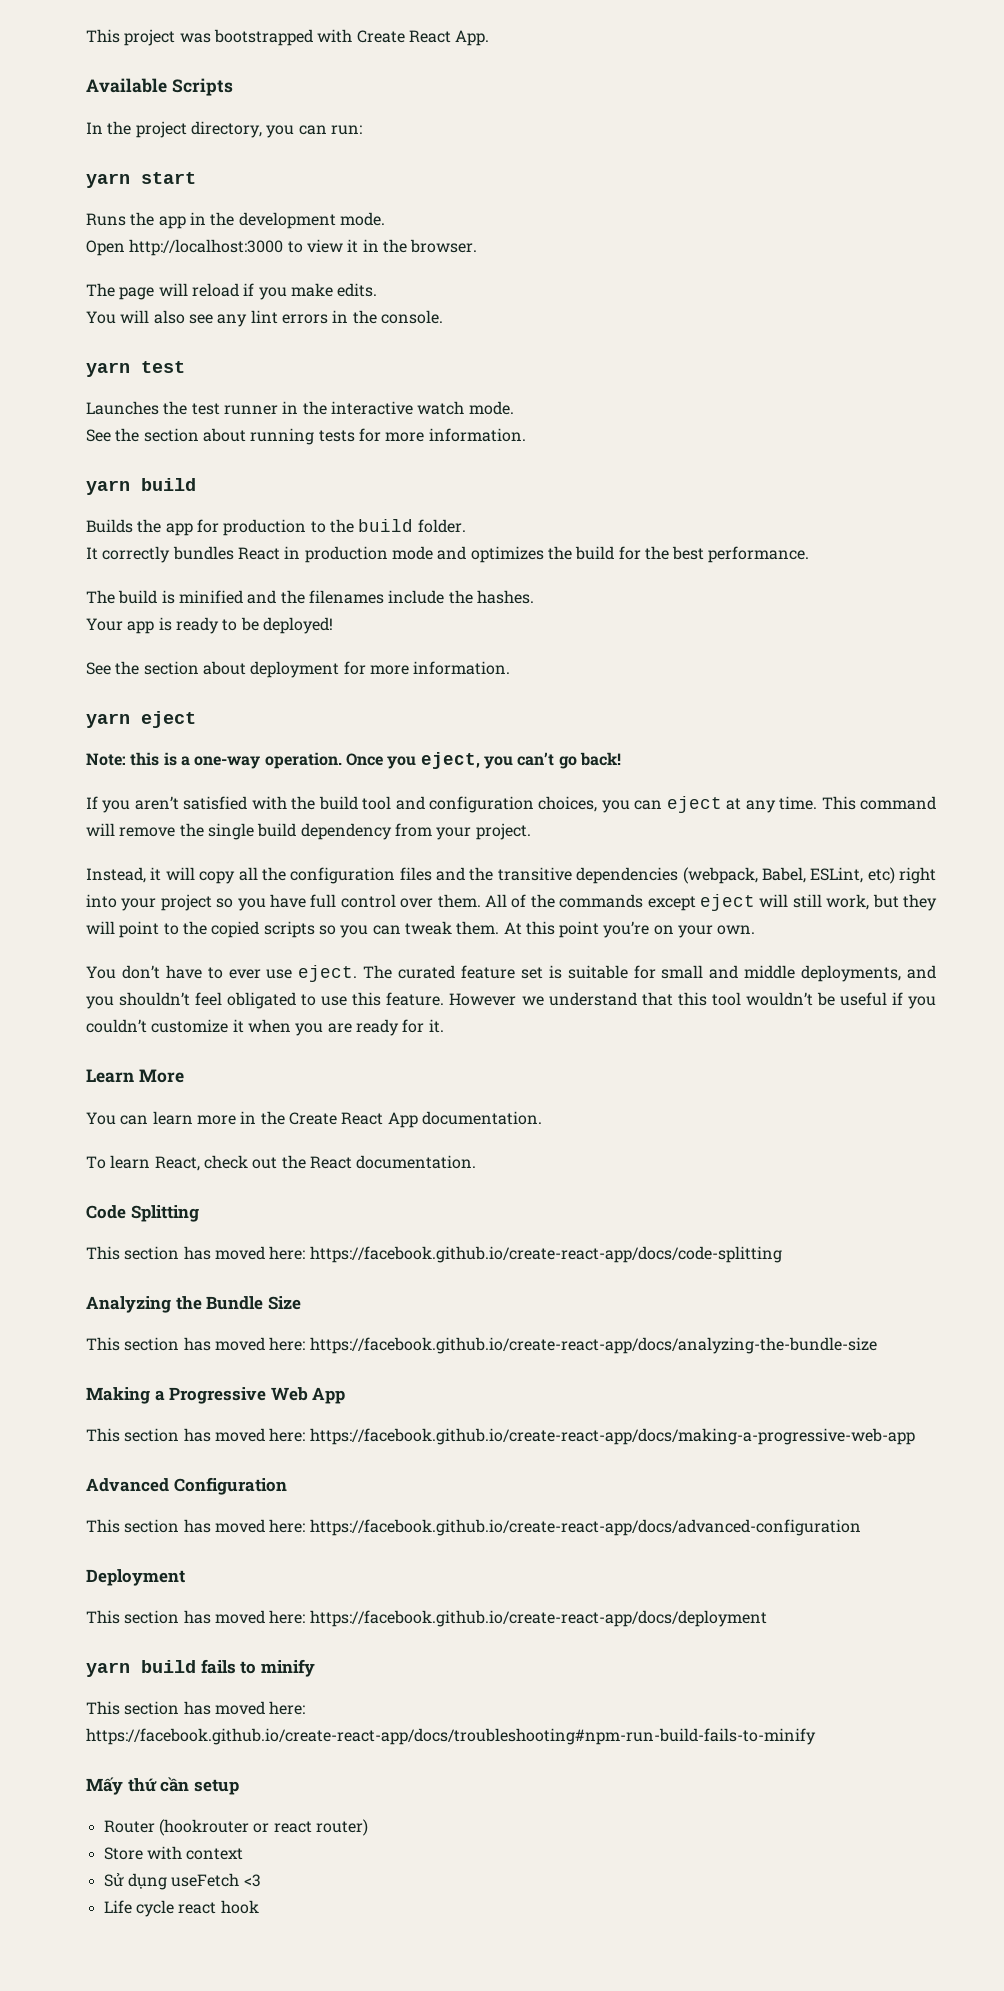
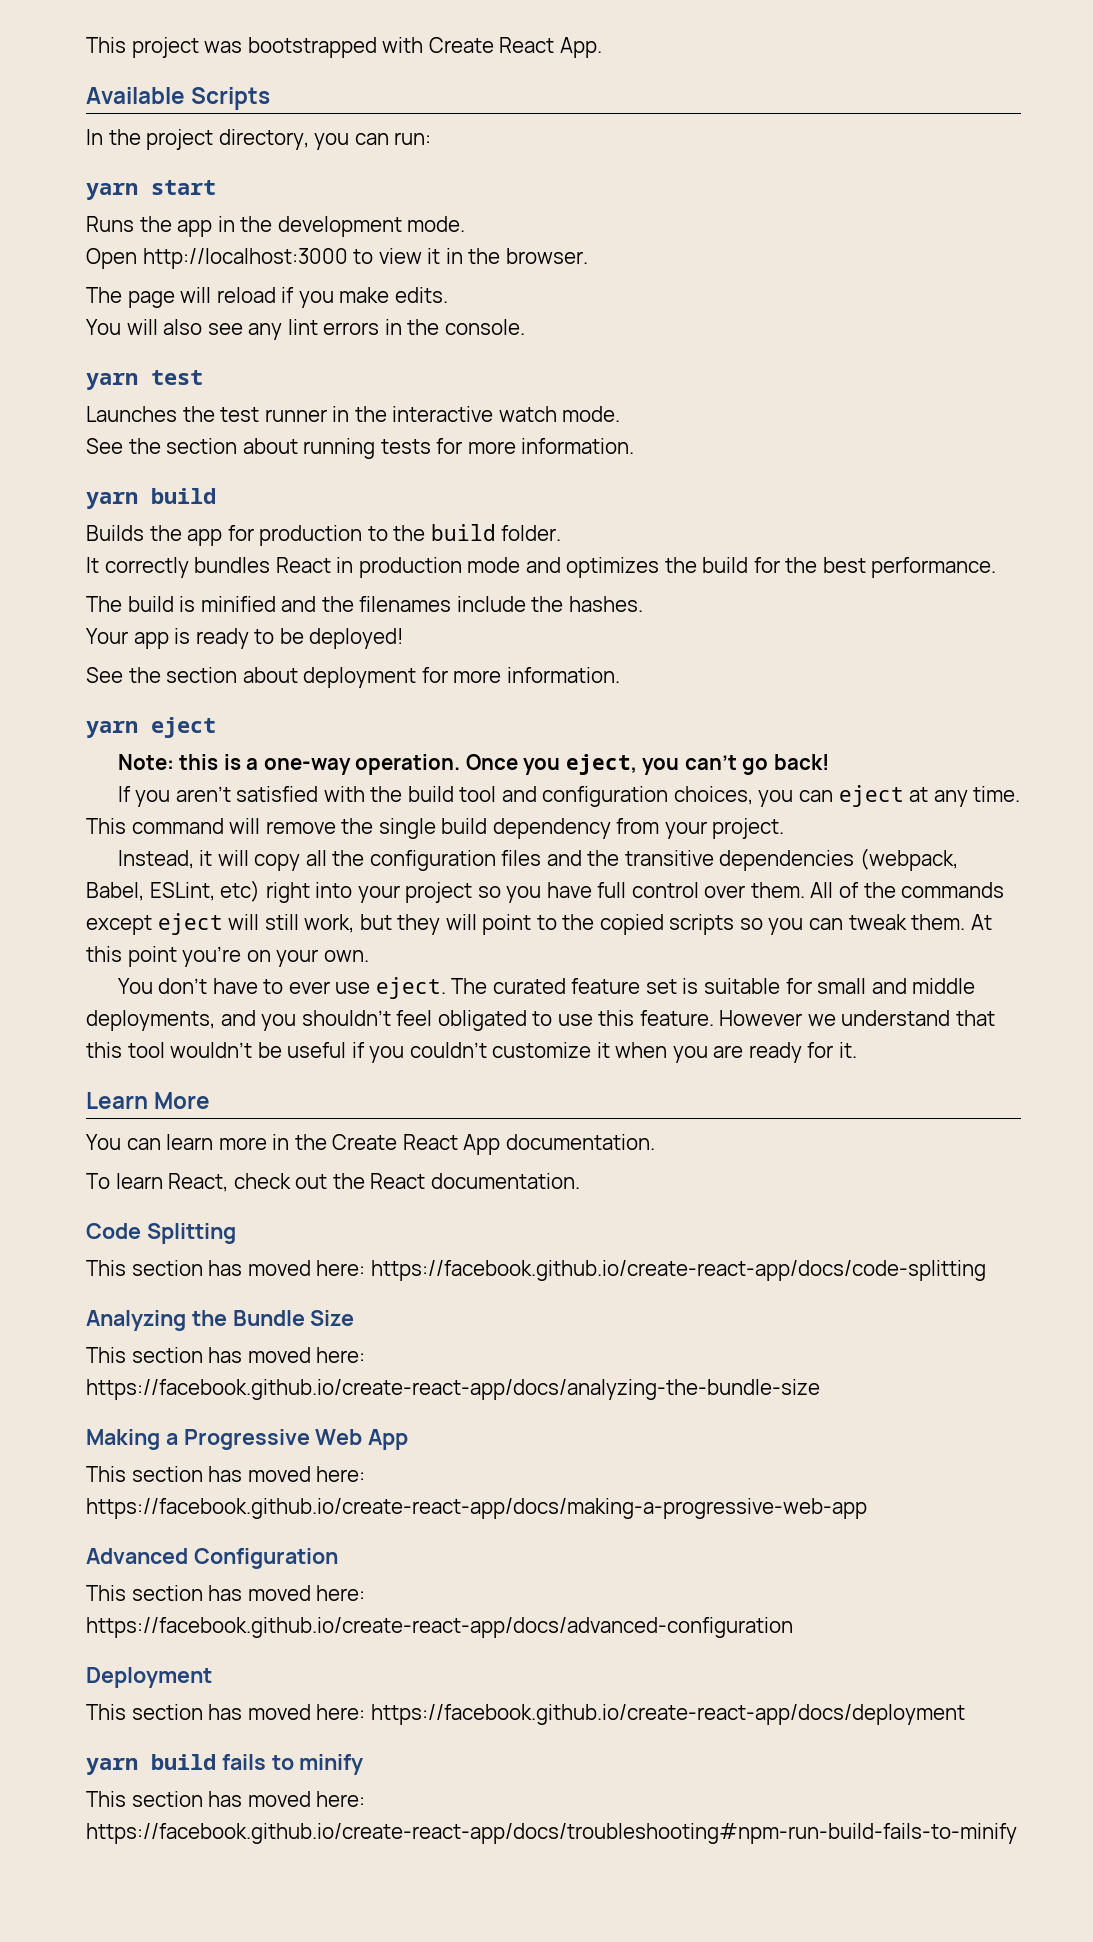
[86,1777,239,1795] [103,1819,368,1836] [103,1846,244,1860] [103,1873,261,1890] [103,1900,259,1917] // Mấy thứ cần setup // Router (hookrouter or react router) // Store with context // Sử dụng useFetch <3 // Life cycle react hook -> (1017, 1833) none

